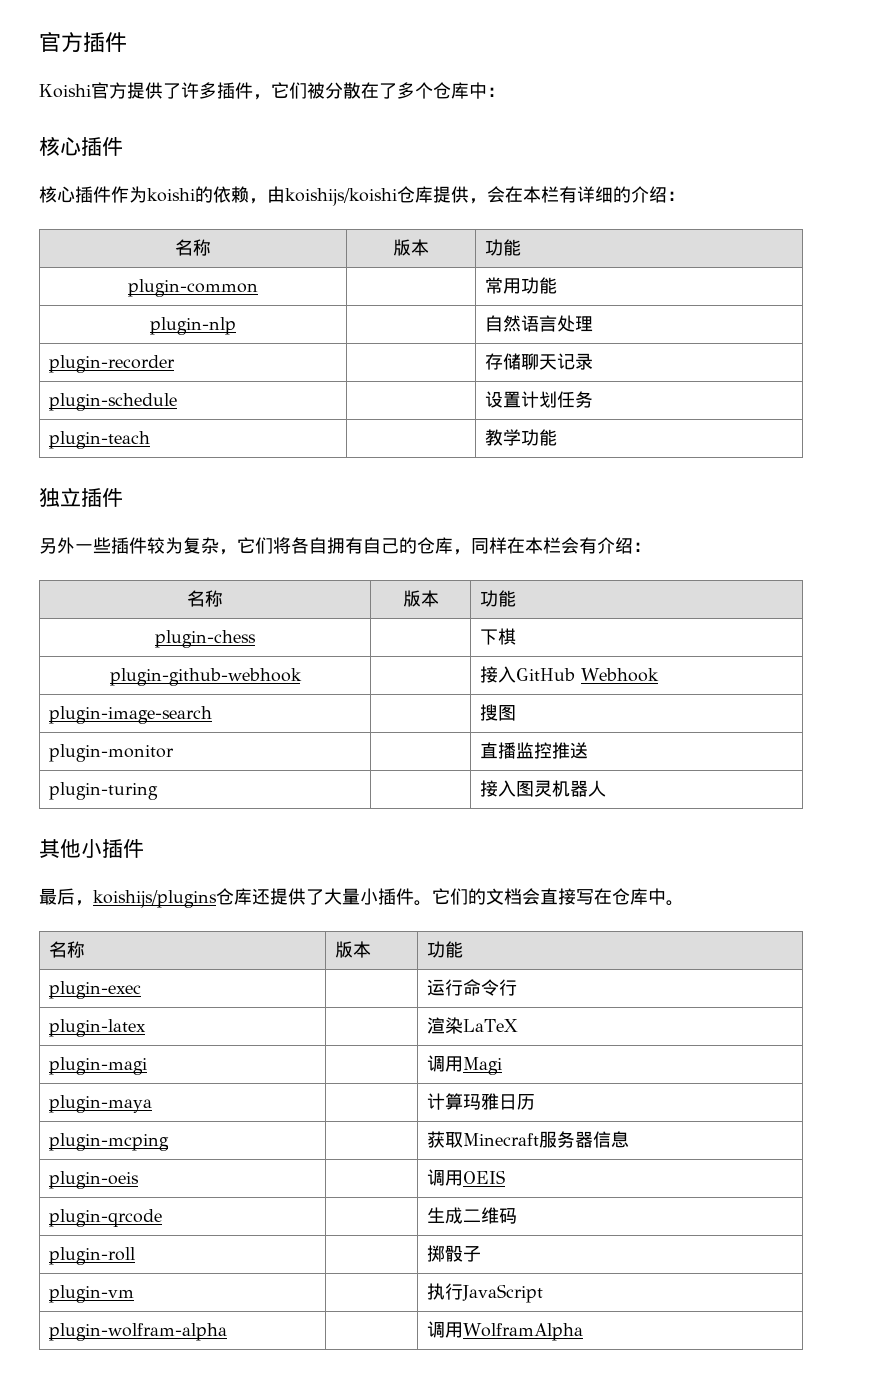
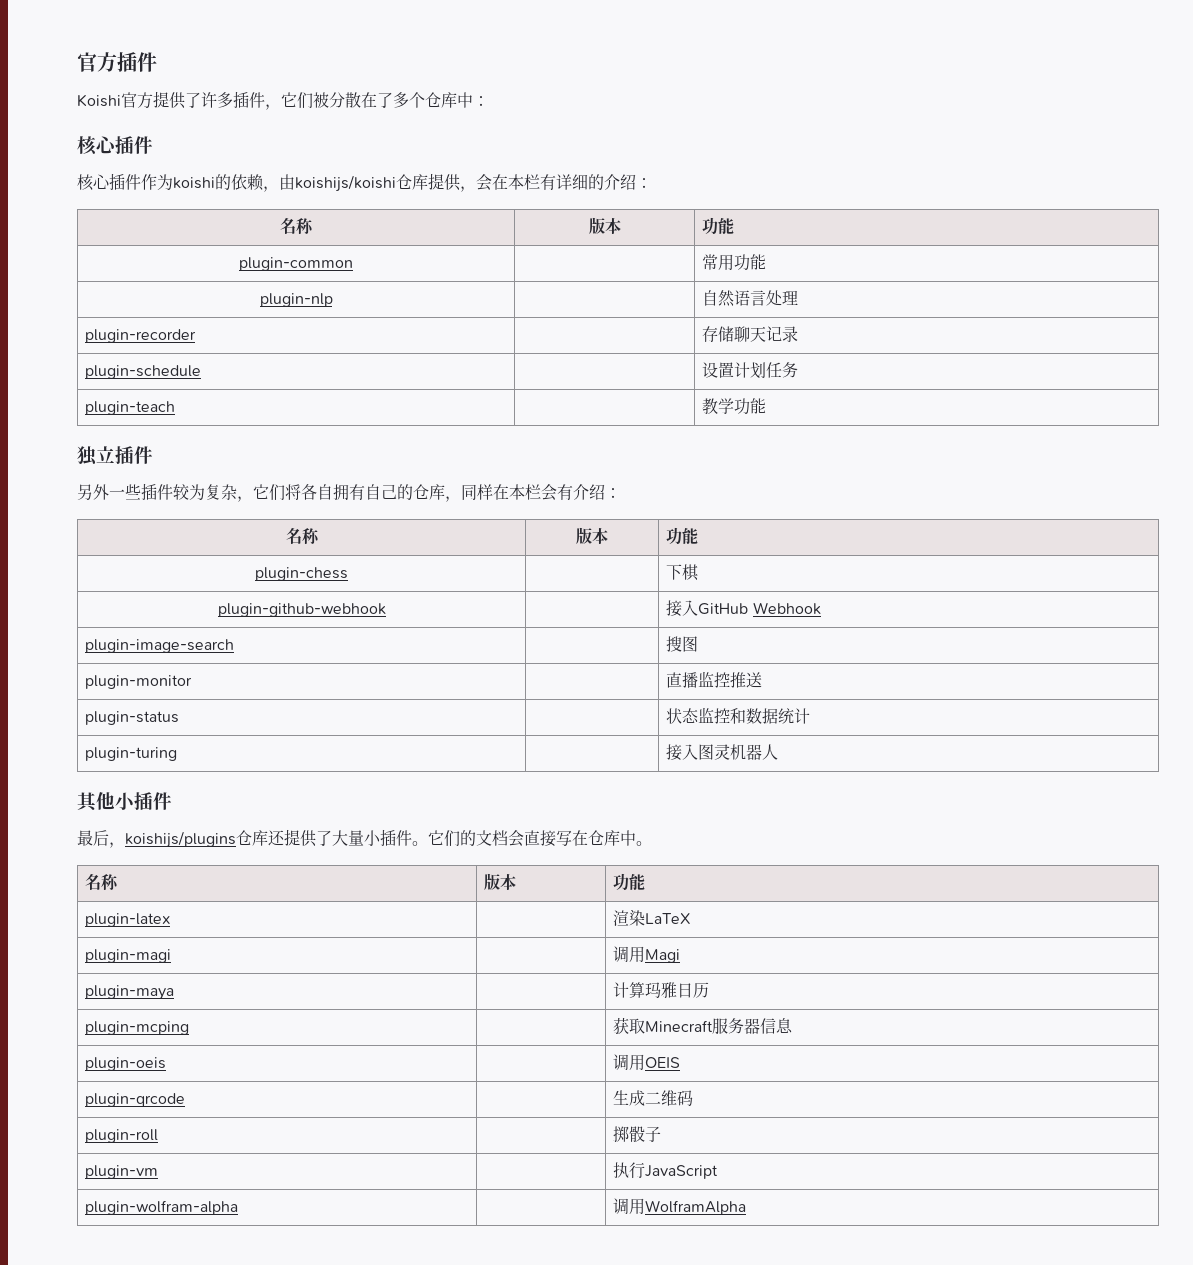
(589, 750) none -> [85,711,180,725] [666,707,811,724] // plugin-status | | 状态监控和数据统计
[49,981,142,999] [427,979,518,996] // plugin-exec | | 运行命令行 -> (646, 882) none

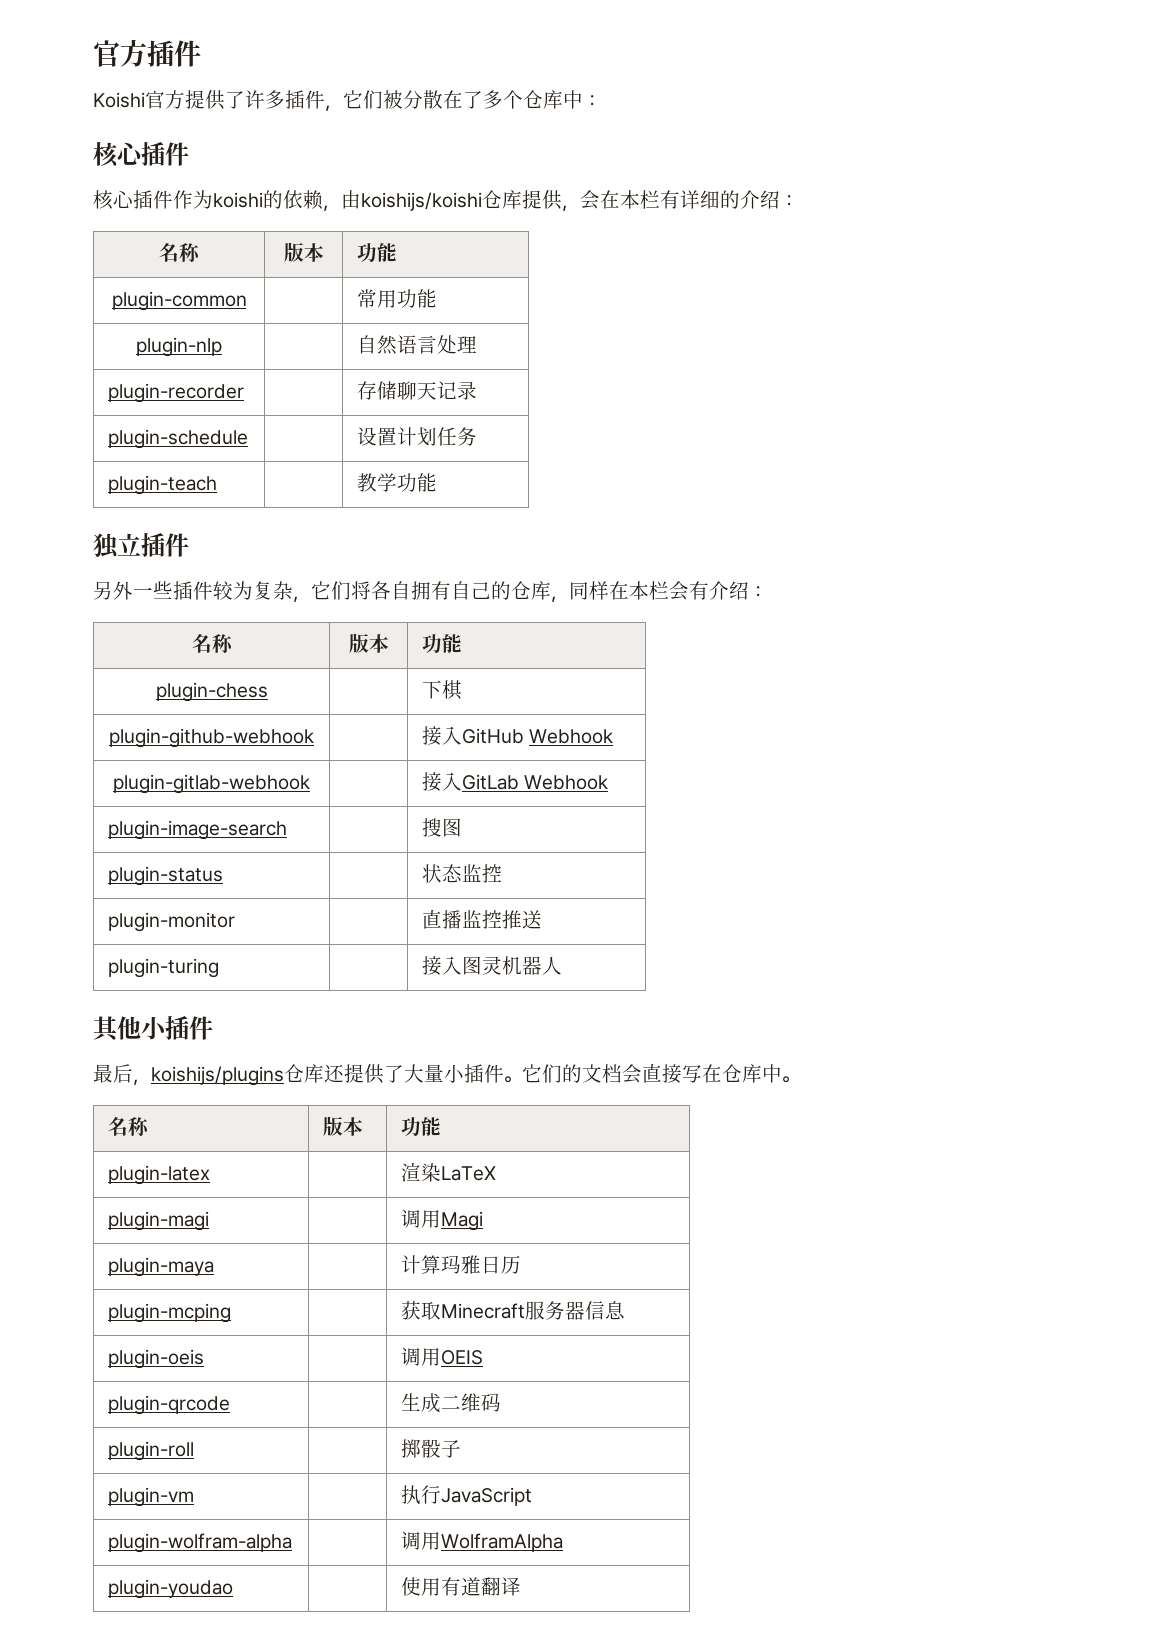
(821, 608) none -> [113,774,310,794] [422,772,609,792] // plugin-gitlab-webhook | | 接入GitLab Webhook
(699, 644) none -> [108,866,224,886] [422,864,503,883] // plugin-status | | 状态监控
[85,711,180,725] [666,707,811,724] // plugin-status | | 状态监控和数据统计 -> (543, 919) none
(747, 1207) none -> [108,1579,234,1599] [401,1577,522,1596] // plugin-youdao | | 使用有道翻译

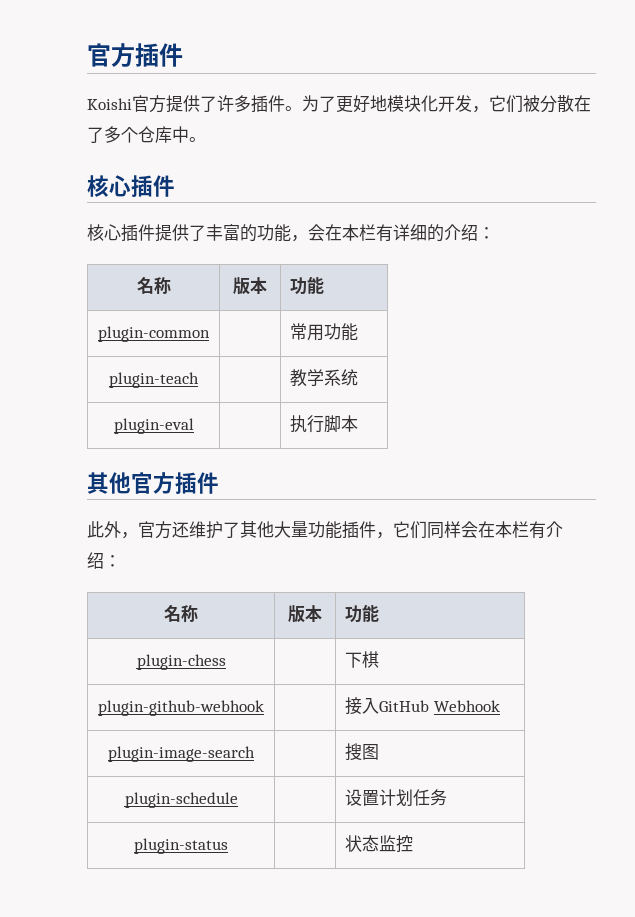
(325, 99) none -> [285,95,472,113] 。为了更好地模块化开发
[583,95,601,107] ： -> [189,137,206,142] 。
[173,190,562,211] 作为koishi的依赖，由koishijs/koishi仓库提供 -> [155,224,291,242] 提供了丰富的功能
[136,337,222,357] [357,335,478,355] [108,383,245,403] [357,381,478,400] [108,429,249,449] [357,427,478,446] [108,475,218,495] [357,473,438,492] [93,533,189,559] [93,581,689,602] plugin-nlp | | 自然语言处理 // plugin-recorder | | 存储聊天记录 // plugin-schedule | | 设置计划任务 // plugin-teach | | 教学功能 // 独立插件 // 另外一些插件较为复杂，它们将各自拥有自己的仓库，同样在本栏会 -> [109,372,199,388] [290,369,359,387] [113,418,194,434] [290,415,359,433] [87,472,219,494] [87,521,529,539] plugin-teach | | 教学系统 // plugin-eval | | 执行脚本 // 其他官方插件 // 此外，官方还维护了其他大量功能插件，它们同样会在本栏
[113,774,310,794] [422,772,609,792] [108,820,288,840] [422,818,463,837] [108,866,224,886] [422,864,503,883] [108,912,236,932] [422,909,543,929] [108,958,220,978] [422,956,563,976] [93,1016,213,1042] [93,1063,800,1086] [108,1117,150,1136] [323,1116,364,1136] [401,1117,442,1136] [108,1165,211,1185] [401,1162,497,1182] [108,1211,210,1231] [401,1209,484,1231] [108,1257,215,1277] [401,1255,522,1274] [108,1303,232,1323] [401,1301,626,1320] [108,1349,205,1369] [401,1347,484,1366] [108,1395,231,1415] [401,1393,502,1413] [108,1441,195,1461] [401,1439,462,1458] [108,1487,195,1507] [401,1485,533,1506] [108,1533,293,1553] [401,1531,564,1552] [108,1579,234,1599] [401,1577,522,1596] plugin-gitlab-webhook | | 接入GitLab Webhook // plugin-image-search | | 搜图 // plugin-status | | 状态监控 // plugin-monitor | | 直播监控推送 // plugin-turing | | 接入图灵机器人 // 其他小插件 // 最后，koishijs/plugins仓库还提供了大量小插件。它们的文档会直接写在仓库中。 // 名称 | 版本 | 功能 // plugin-latex | | 渲染LaTeX // plugin-magi | | 调用Magi // plugin-maya | | 计算玛雅日历 // plugin-mcping | | 获取Minecraft服务器信息 // plugin-oeis | | 调用OEIS // plugin-qrcode | | 生成二维码 // plugin-roll | | 掷骰子 // plugin-vm | | 执行JavaScript // plugin-wolfram-alpha | | 调用WolframAlpha // plugin-youdao | | 使用有道翻译 -> [108,746,255,762] [345,743,380,761] [124,792,238,808] [345,789,448,806] [134,838,228,854] [345,835,414,853] plugin-image-search | | 搜图 // plugin-schedule | | 设置计划任务 // plugin-status | | 状态监控

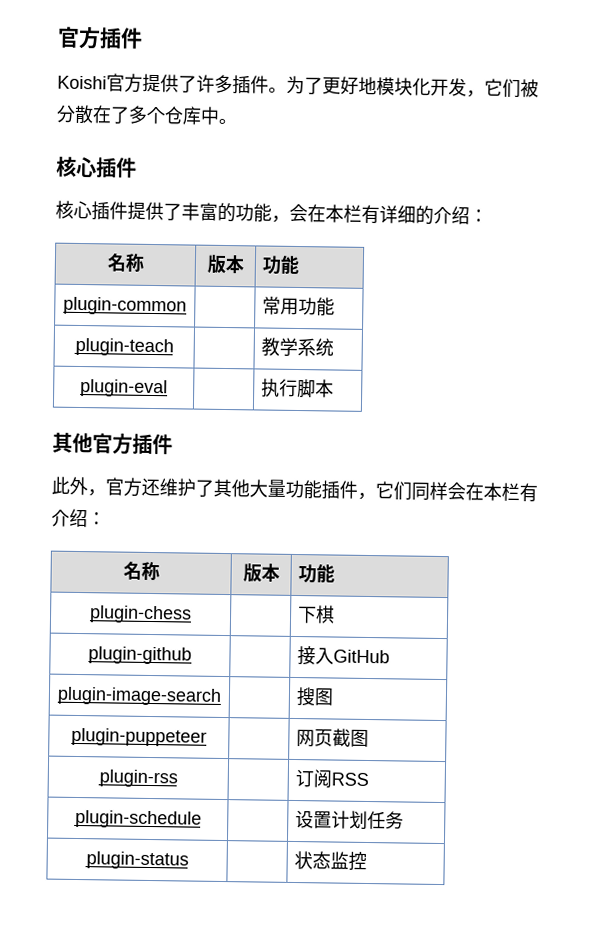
[98,700,264,716] plugin-github-webhook -> [88,646,192,665] plugin-github
[433,700,500,712] Webhook -> (391, 656) none
(380, 752) none -> [71,727,207,747] [296,728,370,748] [98,769,178,788] [295,769,370,788] // plugin-puppeteer | | 网页截图 // plugin-rss | | 订阅RSS

